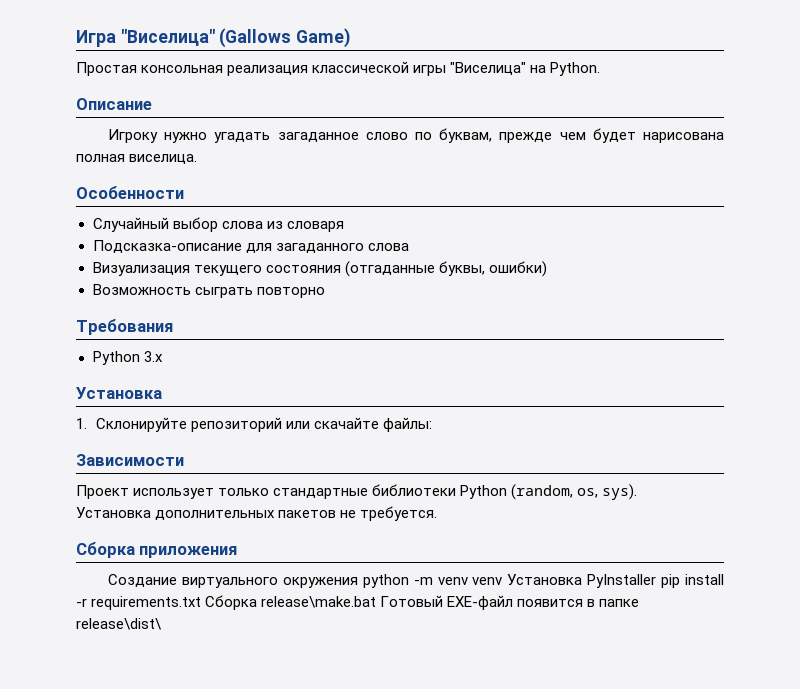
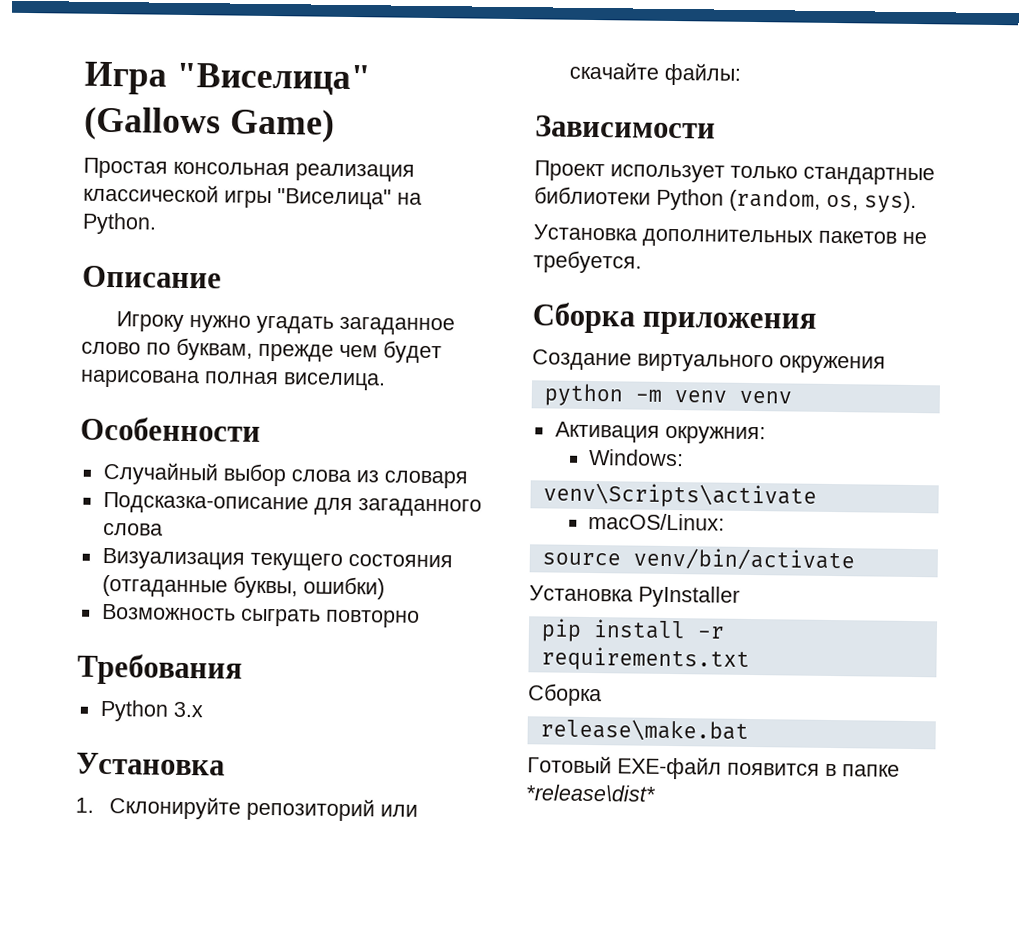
(358, 582) none -> (886, 364) //
(503, 581) none -> [554,421,766,445] [587,448,684,467] [542,482,817,509] [587,512,725,531] [541,547,855,572] // Активация окружния: // Windows: // venv\Scripts\activate // macOS/Linux: // source venv/bin/activate //
(657, 581) none -> (740, 596) //
[205,595,258,610] Сборка -> [528,683,602,707] // Сборка //
(377, 602) none -> (749, 730) //
[76,618,162,630] release\dist\ -> [526,784,656,802] *release\dist*

